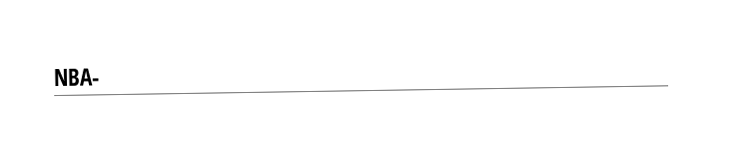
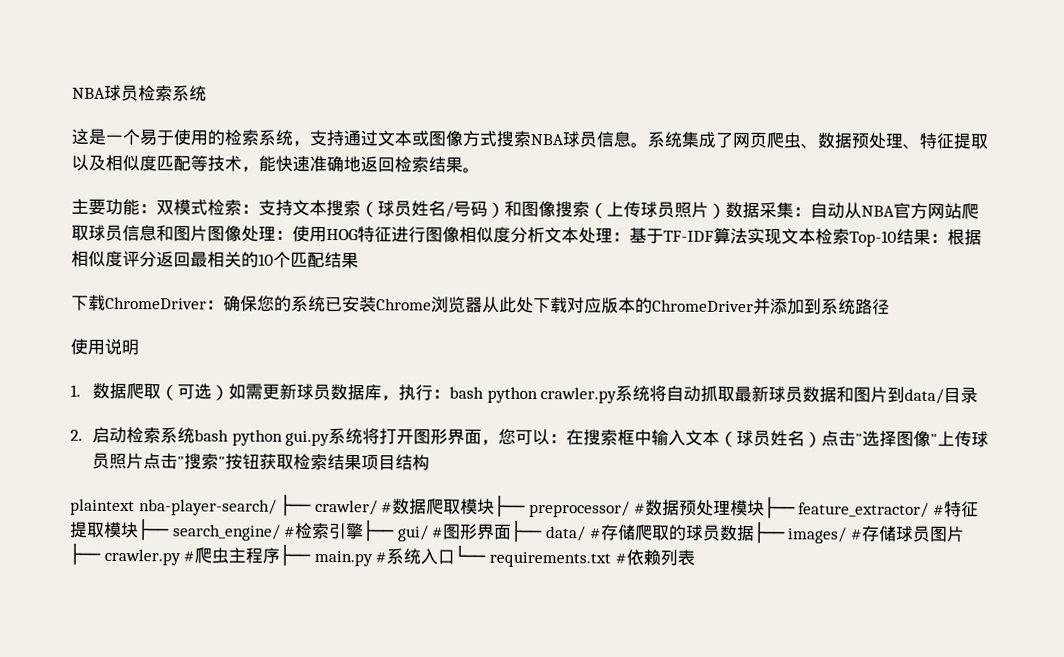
[53,68,100,87] NBA- -> [72,84,207,102] [71,128,988,150] [71,154,480,173] [71,198,979,220] [71,224,982,247] [71,250,359,269] [71,294,890,315] [70,338,139,356] [70,382,979,405] [70,426,990,448] [92,452,431,471] [70,494,979,519] [69,519,965,544] [69,543,695,568] NBA球员检索系统 // 这是一个易于使用的检索系统，支持通过文本或图像方式搜索NBA球员信息。系统集成了网页爬虫、数据预处理、特征提取以及相似度匹配等技术，能快速准确地返回检索结果。 // 主要功能：双模式检索：支持文本搜索（球员姓名/号码）和图像搜索（上传球员照片）数据采集：自动从NBA官方网站爬取球员信息和图片图像处理：使用HOG特征进行图像相似度分析文本处理：基于TF-IDF算法实现文本检索Top-10结果：根据相似度评分返回最相关的10个匹配结果 // 下载ChromeDriver：确保您的系统已安装Chrome浏览器从此处下载对应版本的ChromeDriver并添加到系统路径 // 使用说明 // 1.数据爬取（可选）如需更新球员数据库，执行：bash python crawler.py系统将自动抓取最新球员数据和图片到data/目录 // 2.启动检索系统bash python gui.py系统将打开图形界面，您可以：在搜索框中输入文本（球员姓名）点击"选择图像"上传球员照片点击"搜索"按钮获取检索结果项目结构 // plaintext nba-player-search/ ├── crawler/ #数据爬取模块├── preprocessor/ #数据预处理模块├── feature_extractor/ #特征提取模块├── search_engine/ #检索引擎├── gui/ #图形界面├── data/ #存储爬取的球员数据├── images/ #存储球员图片├── crawler.py #爬虫主程序├── main.py #系统入口└── requirements.txt #依赖列表

